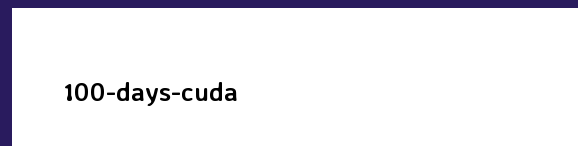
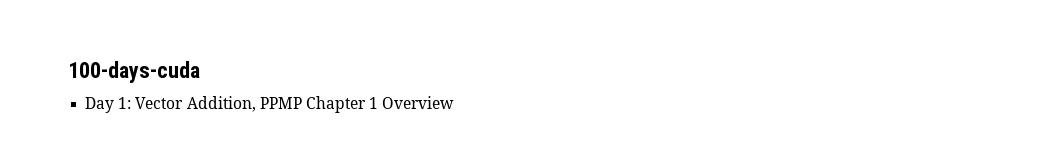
(238, 94) none -> [85,96,455,113] // Day 1: Vector Addition, PPMP Chapter 1 Overview

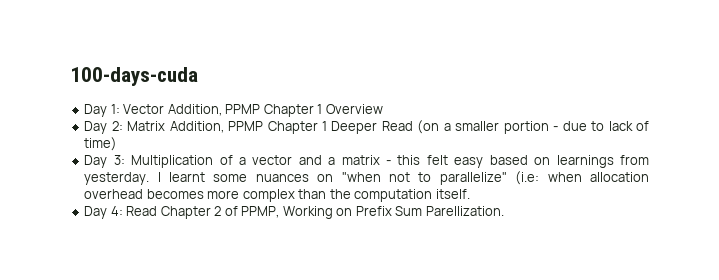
(455, 102) none -> [84,120,650,134] [84,137,118,151] [84,155,649,168] [84,171,649,185] [84,189,470,202] [84,206,504,219] // Day 2: Matrix Addition, PPMP Chapter 1 Deeper Read (on a smaller portion - due to lack of time) // Day 3: Multiplication of a vector and a matrix - this felt easy based on learnings from yesterday. I learnt some nuances on "when not to parallelize" (i.e: when allocation overhead becomes more complex than the computation itself. // Day 4: Read Chapter 2 of PPMP, Working on Prefix Sum Parellization.

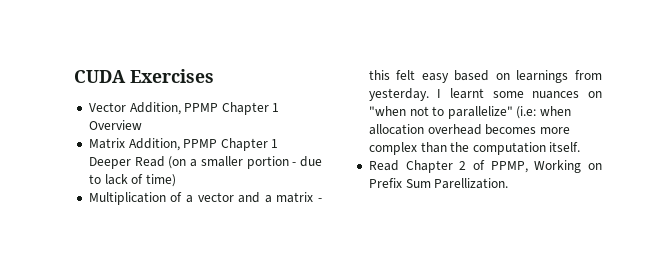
[70,67,198,86] [84,104,120,117] 100-days-cuda // Day 1: -> [74,69,214,83] CUDA Exercises //
[84,121,123,134] Day 2: -> (142, 125) none
[84,155,125,168] Day 3: -> (176, 180) none
[84,206,123,219] Day 4: -> (581, 147) none

